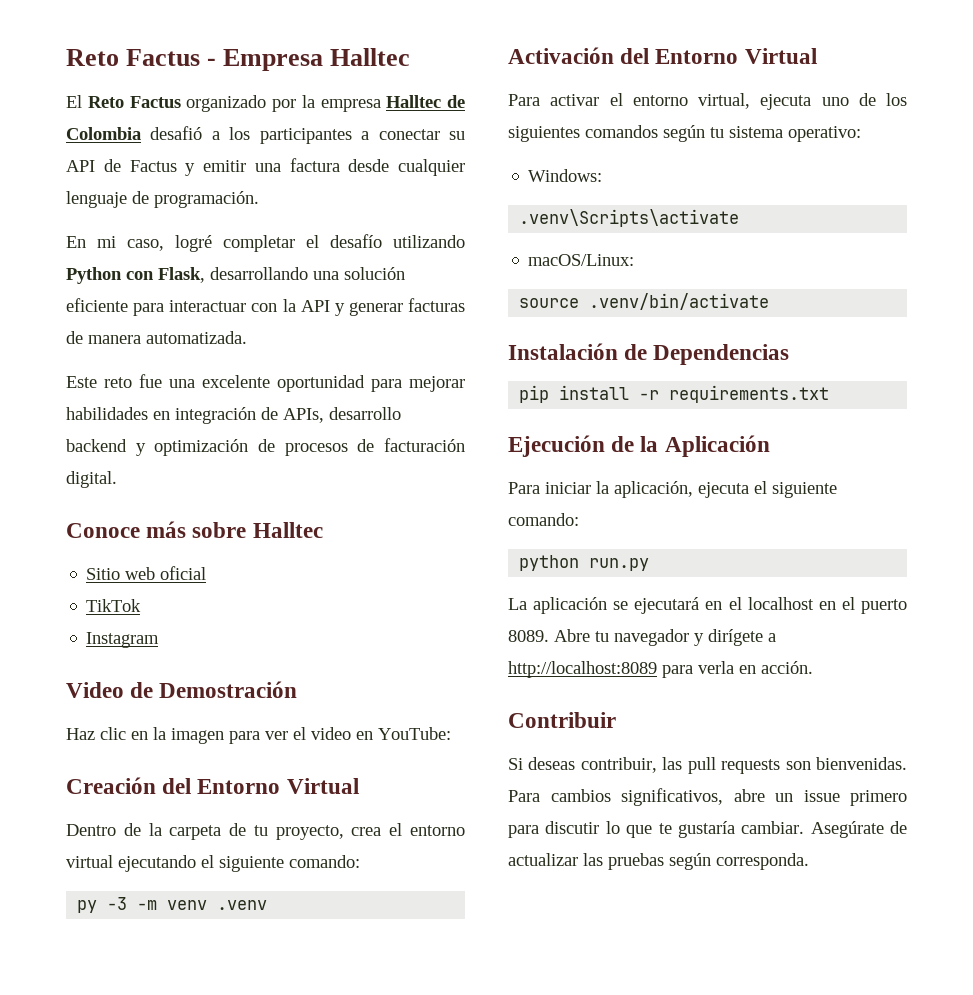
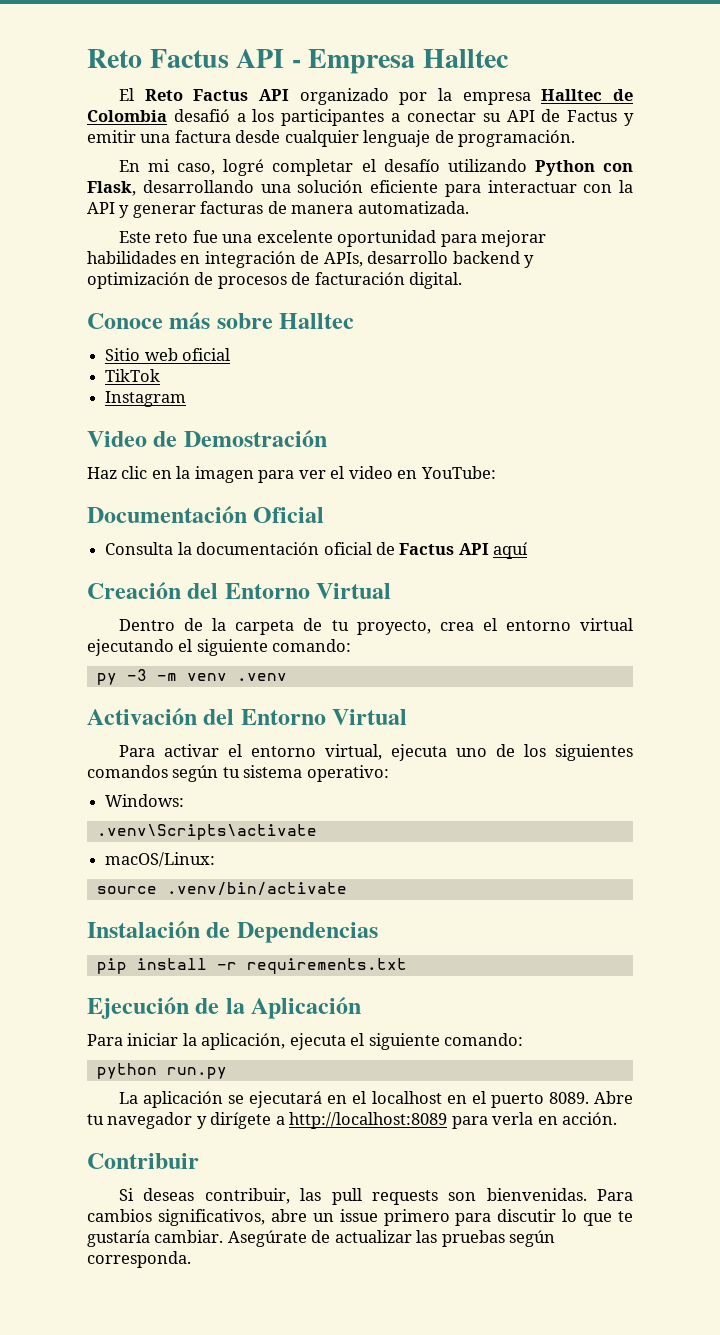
[66,49,201,66] Reto Factus -> [87,49,285,68] Reto Factus API
(181, 102) none -> [259,89,290,101] API
(451, 733) none -> [87,506,325,523] [105,542,529,559] // Documentación Oficial // Consulta la documentación oficial de Factus API aquí

